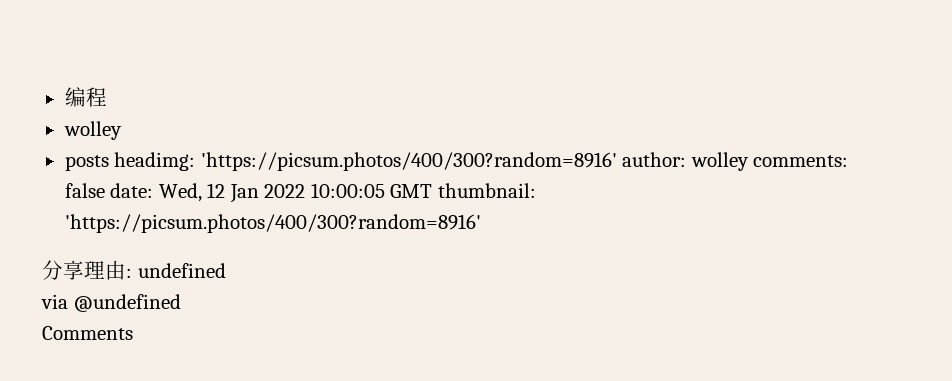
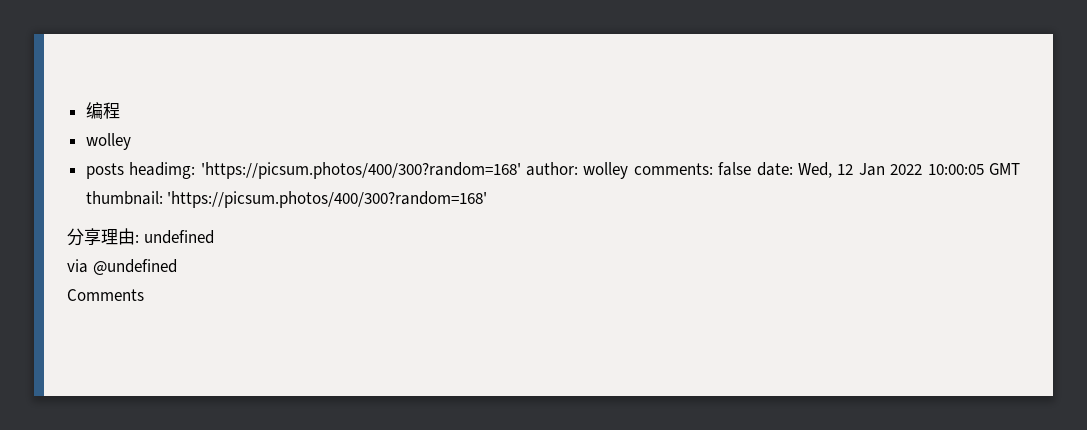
[200,152,617,171] 'https://picsum.photos/400/300?random=8916' -> [200,162,521,179] 'https://picsum.photos/400/300?random=168'
[64,214,481,233] 'https://picsum.photos/400/300?random=8916' -> [167,191,488,208] 'https://picsum.photos/400/300?random=168'

